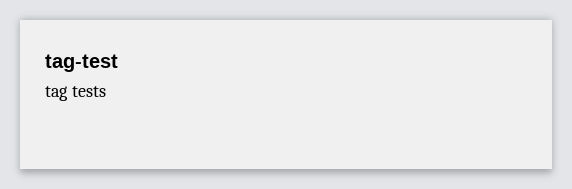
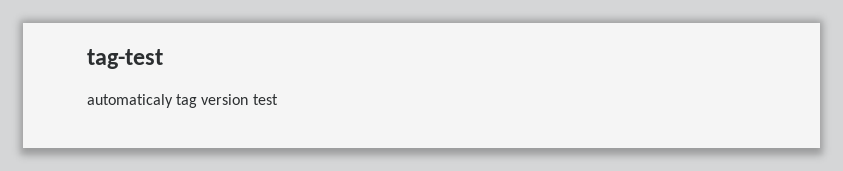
[45,86,106,101] tag tests -> [87,94,278,108] automaticaly tag version test

